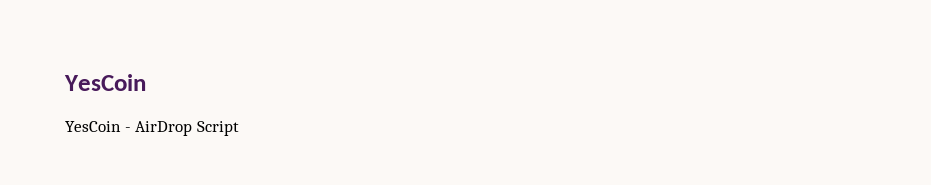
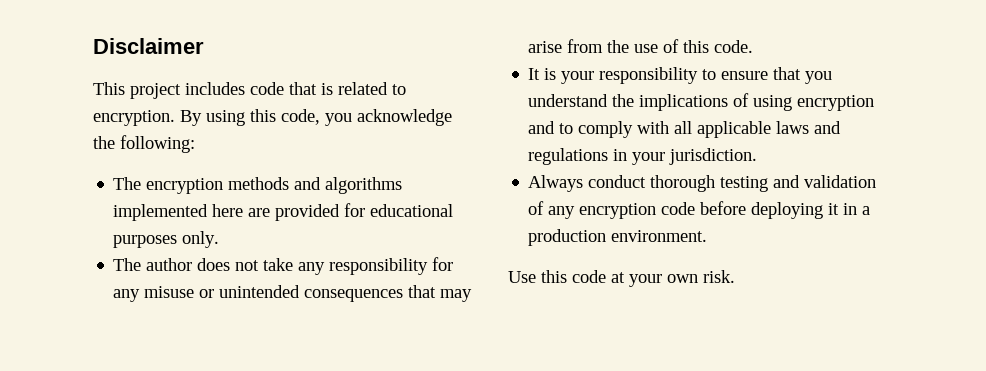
[64,74,146,91] [65,121,239,136] YesCoin // YesCoin - AirDrop Script -> [93,38,204,54] [93,82,406,99] [93,109,452,126] [93,135,195,153] [113,177,403,194] [113,203,454,221] [113,231,220,248] [113,257,454,275] [113,285,473,302] [528,39,754,53] [528,67,833,84] [528,93,875,111] [528,121,842,138] [528,148,758,165] [528,175,877,192] [528,201,871,219] [528,229,708,246] [508,270,735,287] Disclaimer // This project includes code that is related to encryption. By using this code, you acknowledge the following: // The encryption methods and algorithms implemented here are provided for educational purposes only. // The author does not take any responsibility for any misuse or unintended consequences that may arise from the use of this code. // It is your responsibility to ensure that you understand the implications of using encryption and to comply with all applicable laws and regulations in your jurisdiction. // Always conduct thorough testing and validation of any encryption code before deploying it in a production environment. // Use this code at your own risk.

